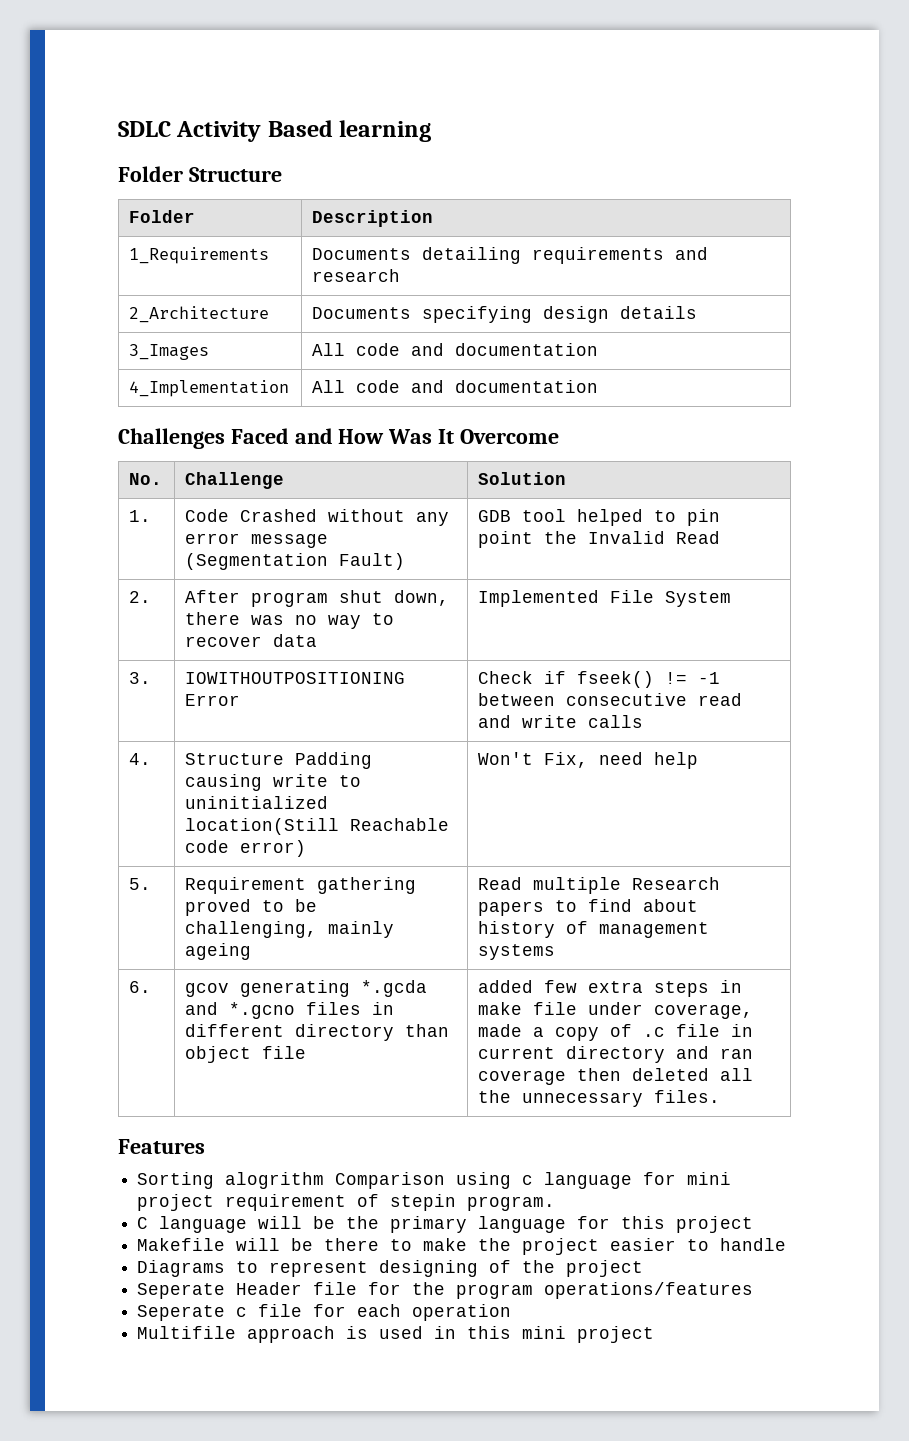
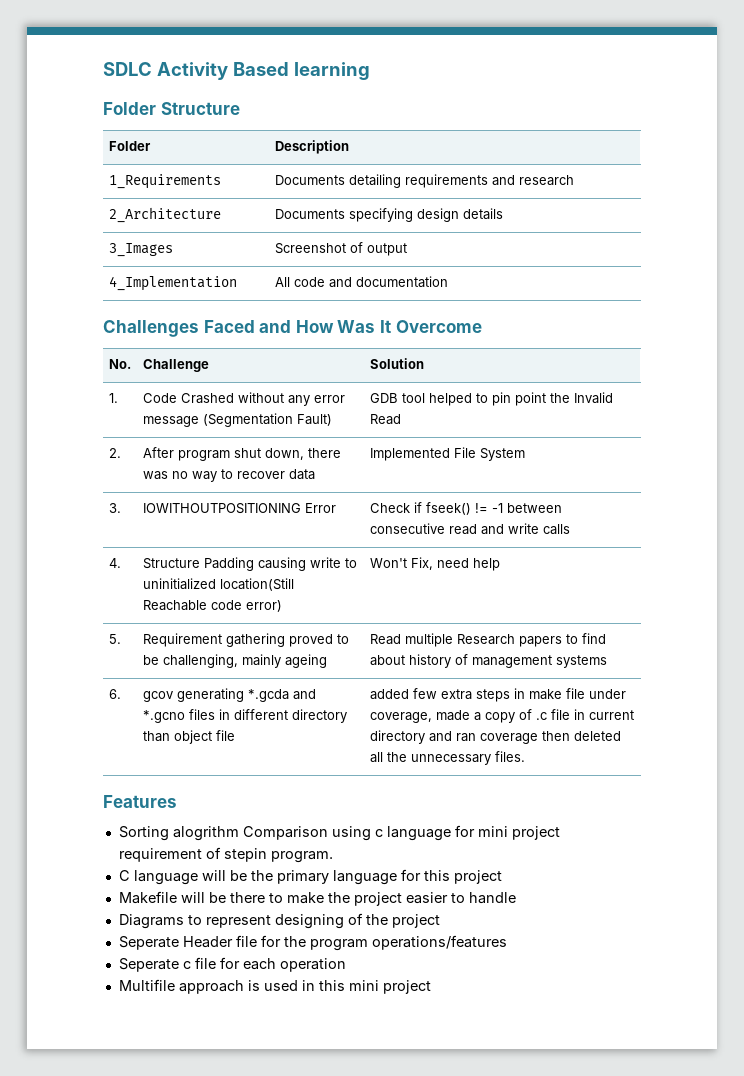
[312,343,599,356] All code and documentation -> [274,242,407,256] Screenshot of output

